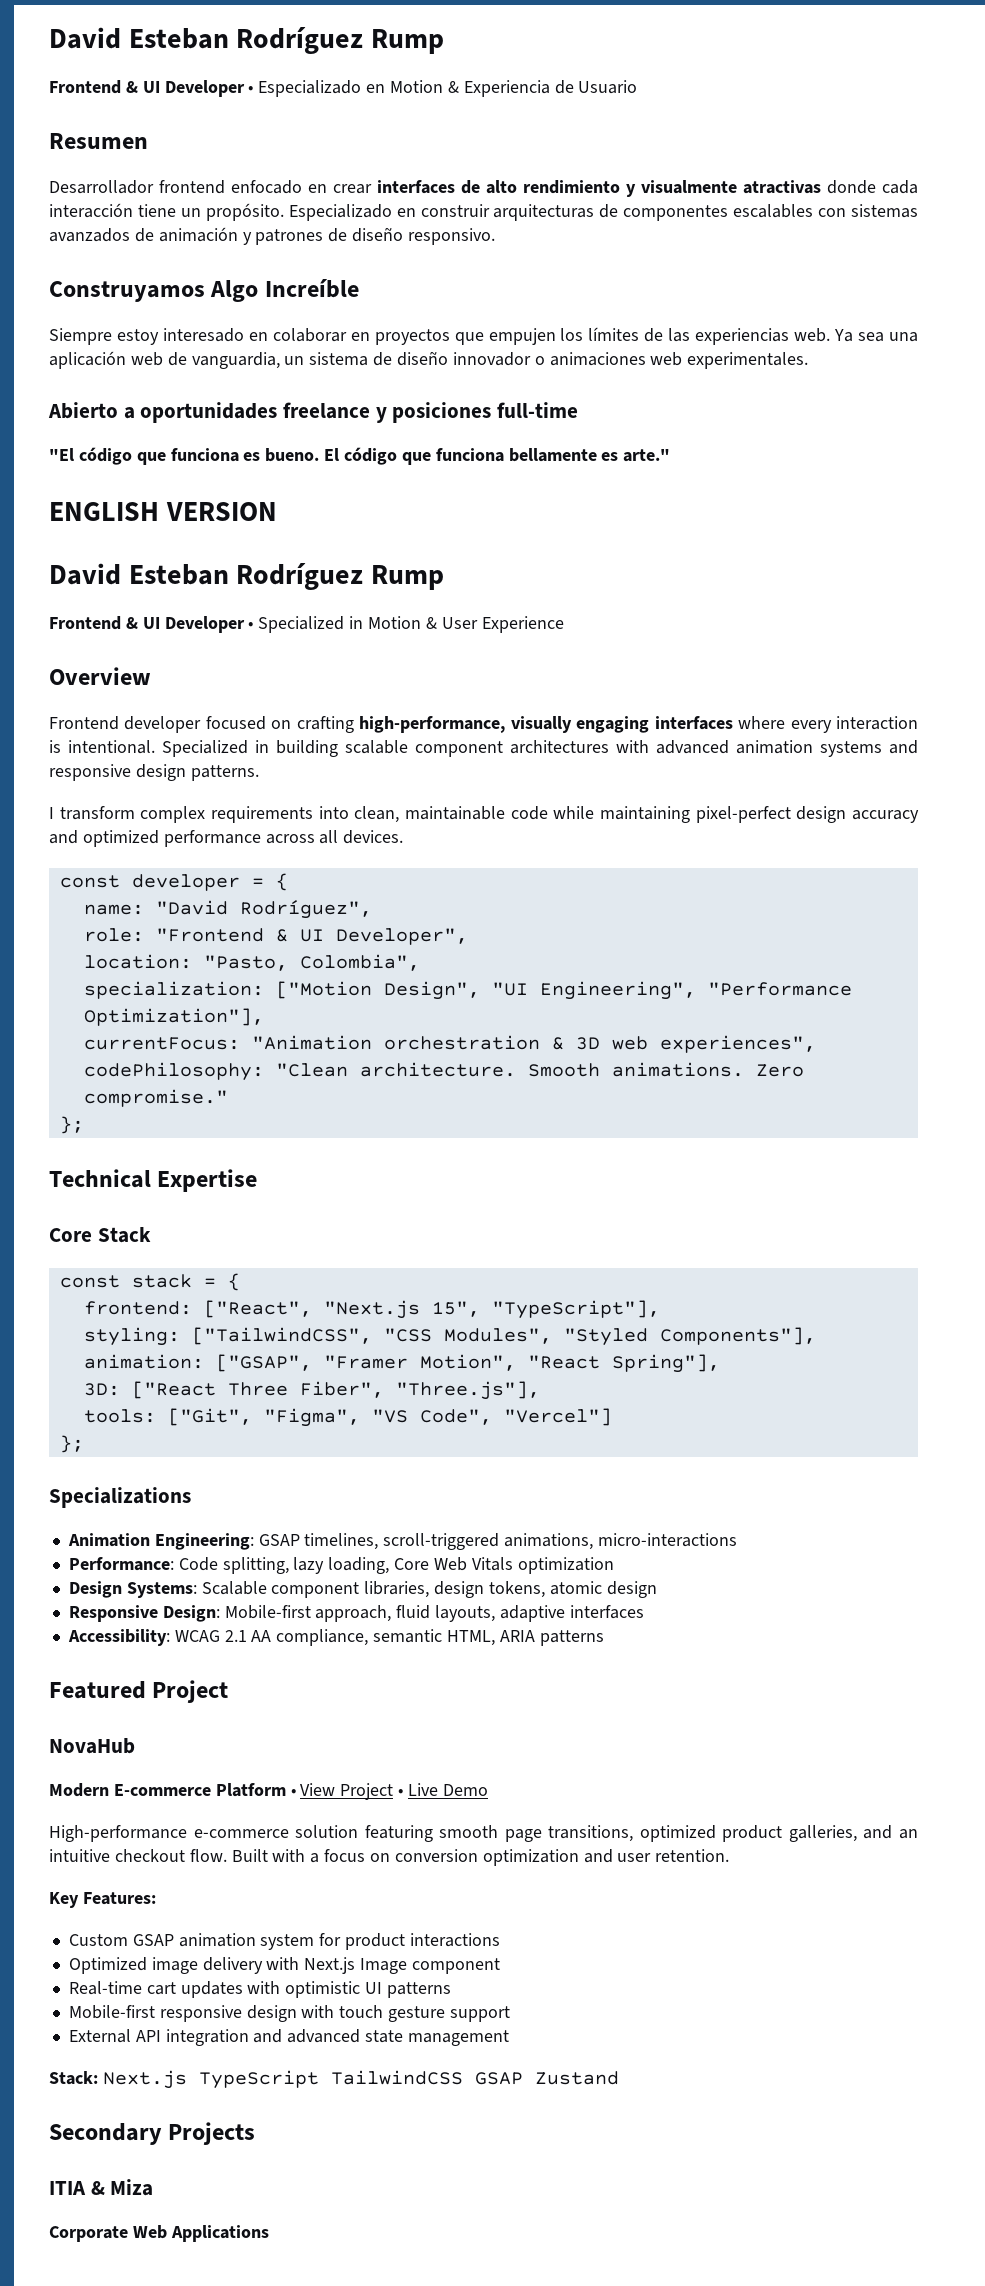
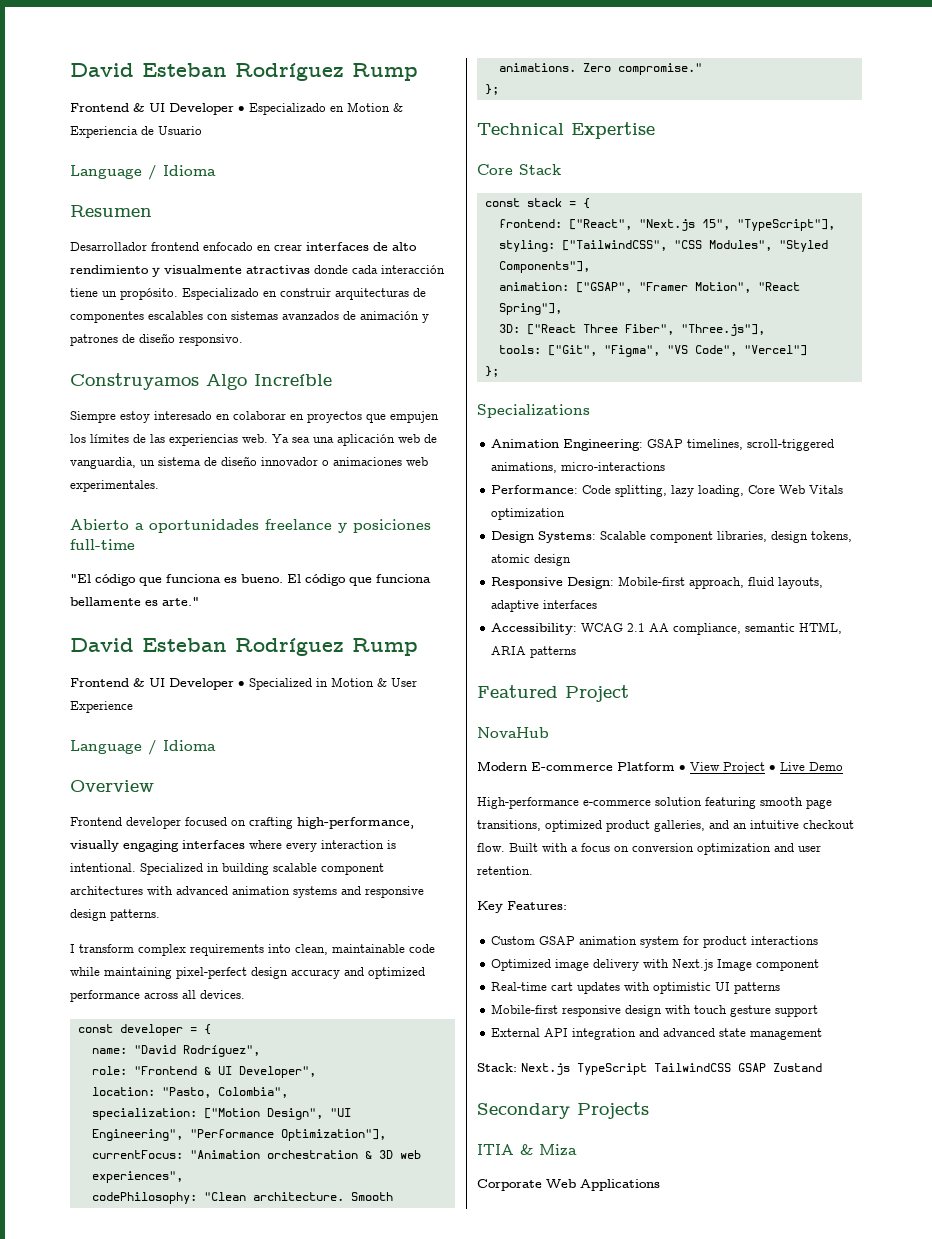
(638, 87) none -> [70,165,216,180] // Language / Idioma
[49,502,277,521] // ENGLISH VERSION -> (199, 601) none
(564, 624) none -> [70,740,216,755] // Language / Idioma

